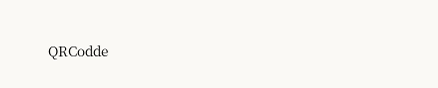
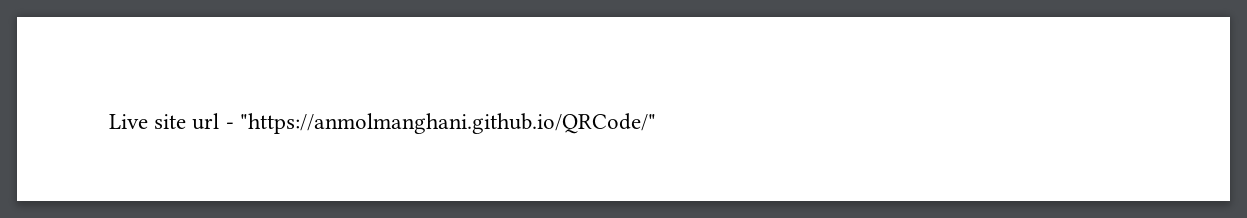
[48,45,109,60] QRCodde -> [109,113,656,134] Live site url - "https://anmolmanghani.github.io/QRCode/"

